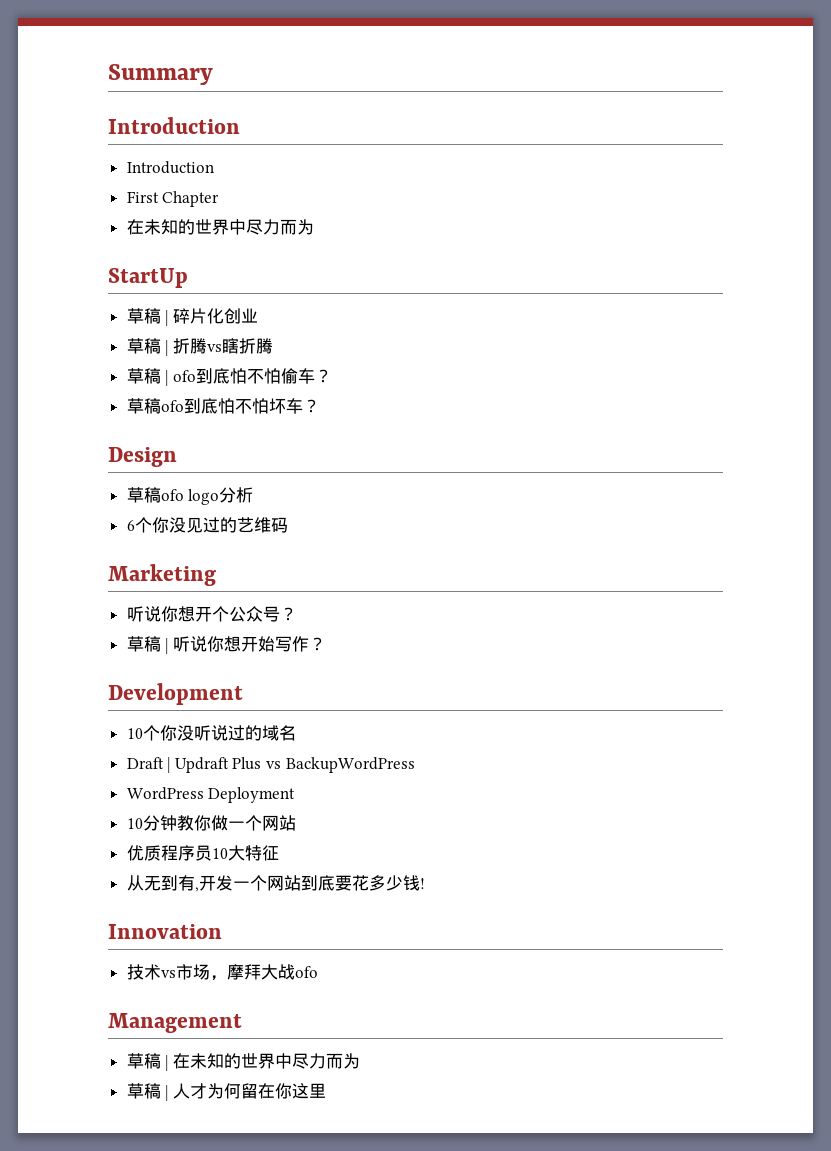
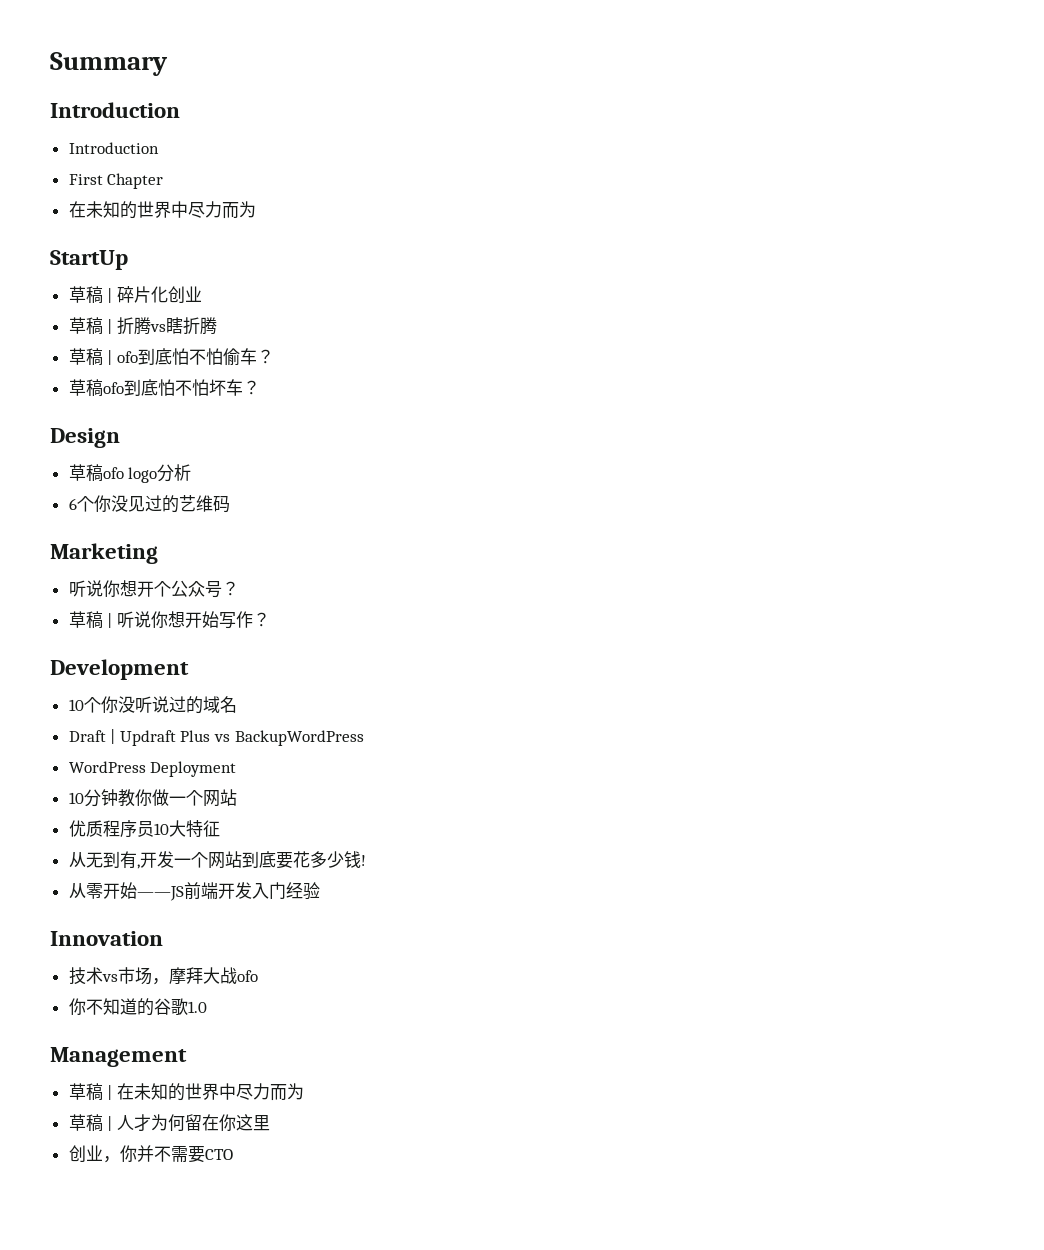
(425, 883) none -> [68,882,320,901] // 从零开始——JS前端开发入门经验
(318, 972) none -> [68,998,207,1016] // 你不知道的谷歌1.0
(326, 1090) none -> [68,1145,233,1163] // 创业，你并不需要CTO

